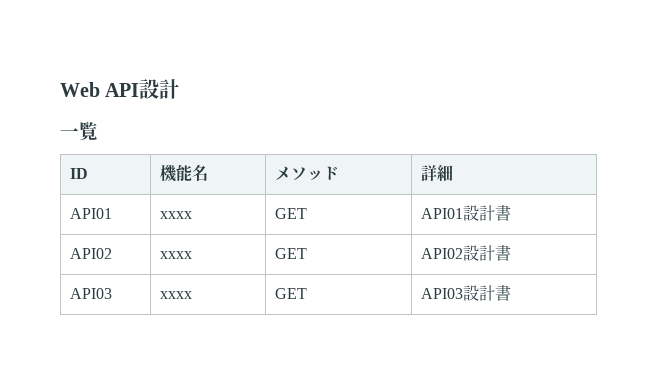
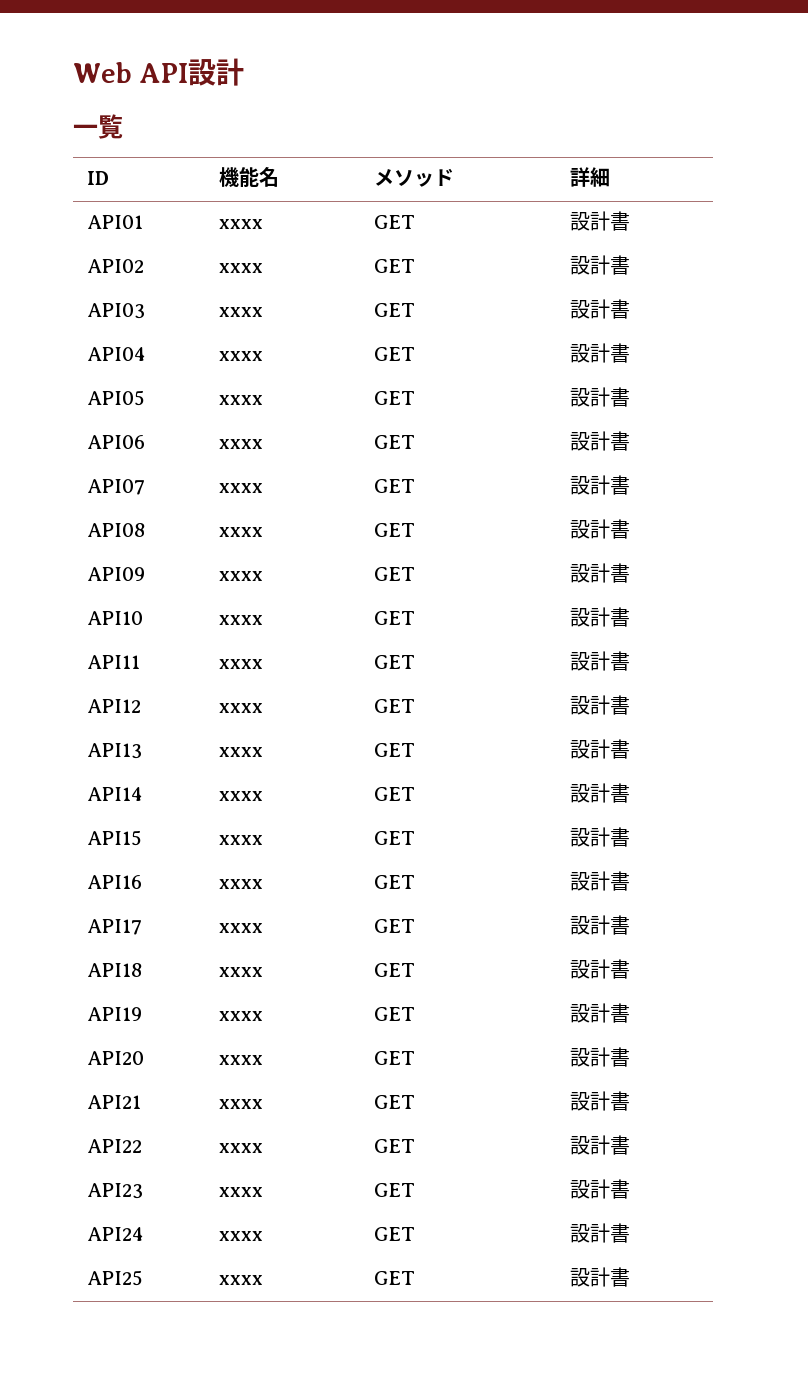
[420,208,463,219] API01 -> (415, 222) none
[420,248,463,259] API02 -> (415, 266) none
[420,285,511,301] API03設計書 -> [569,299,630,319] [86,347,146,361] [218,351,263,361] [373,347,415,361] [569,343,630,363] [86,390,145,406] [218,395,263,405] [373,391,415,405] [569,387,630,407] [86,435,145,449] [218,439,263,449] [373,435,415,449] [569,431,630,451] [86,479,145,495] [218,483,263,493] [373,479,415,493] [569,475,630,495] [86,523,145,537] [218,527,263,537] [373,523,415,537] [569,519,630,539] [86,567,145,581] [218,571,263,581] [373,567,415,581] [569,563,630,583] [86,611,143,625] [218,615,263,625] [373,611,415,625] [569,607,630,627] [86,655,140,669] [218,659,263,669] [373,655,415,669] [569,651,630,671] [86,699,141,713] [218,703,263,713] [373,699,415,713] [569,695,630,715] [86,743,142,759] [218,747,263,757] [373,743,415,757] [569,739,630,759] [86,787,143,801] [218,791,263,801] [373,787,415,801] [569,783,630,803] [86,830,142,846] [218,835,263,845] [373,831,415,845] [569,827,630,847] [86,875,142,889] [218,879,263,889] [373,875,415,889] [569,871,630,891] [86,919,142,935] [218,923,263,933] [373,919,415,933] [569,915,630,935] [86,963,142,977] [218,967,263,977] [373,963,415,977] [569,959,630,979] [86,1007,142,1021] [218,1011,263,1021] [373,1007,415,1021] [569,1003,630,1023] [86,1051,144,1065] [218,1055,263,1065] [373,1051,415,1065] [569,1047,630,1067] [86,1095,141,1109] [218,1099,263,1109] [373,1095,415,1109] [569,1091,630,1111] [86,1139,142,1153] [218,1143,263,1153] [373,1139,415,1153] [569,1135,630,1155] [86,1183,143,1199] [218,1187,263,1197] [373,1183,415,1197] [569,1179,630,1199] [86,1227,144,1241] [218,1231,263,1241] [373,1227,415,1241] [569,1223,630,1243] [86,1270,143,1286] [218,1275,263,1285] [373,1271,415,1285] [569,1267,630,1287] 設計書 // API04 | xxxx | GET | 設計書 // API05 | xxxx | GET | 設計書 // API06 | xxxx | GET | 設計書 // API07 | xxxx | GET | 設計書 // API08 | xxxx | GET | 設計書 // API09 | xxxx | GET | 設計書 // API10 | xxxx | GET | 設計書 // API11 | xxxx | GET | 設計書 // API12 | xxxx | GET | 設計書 // API13 | xxxx | GET | 設計書 // API14 | xxxx | GET | 設計書 // API15 | xxxx | GET | 設計書 // API16 | xxxx | GET | 設計書 // API17 | xxxx | GET | 設計書 // API18 | xxxx | GET | 設計書 // API19 | xxxx | GET | 設計書 // API20 | xxxx | GET | 設計書 // API21 | xxxx | GET | 設計書 // API22 | xxxx | GET | 設計書 // API23 | xxxx | GET | 設計書 // API24 | xxxx | GET | 設計書 // API25 | xxxx | GET | 設計書

